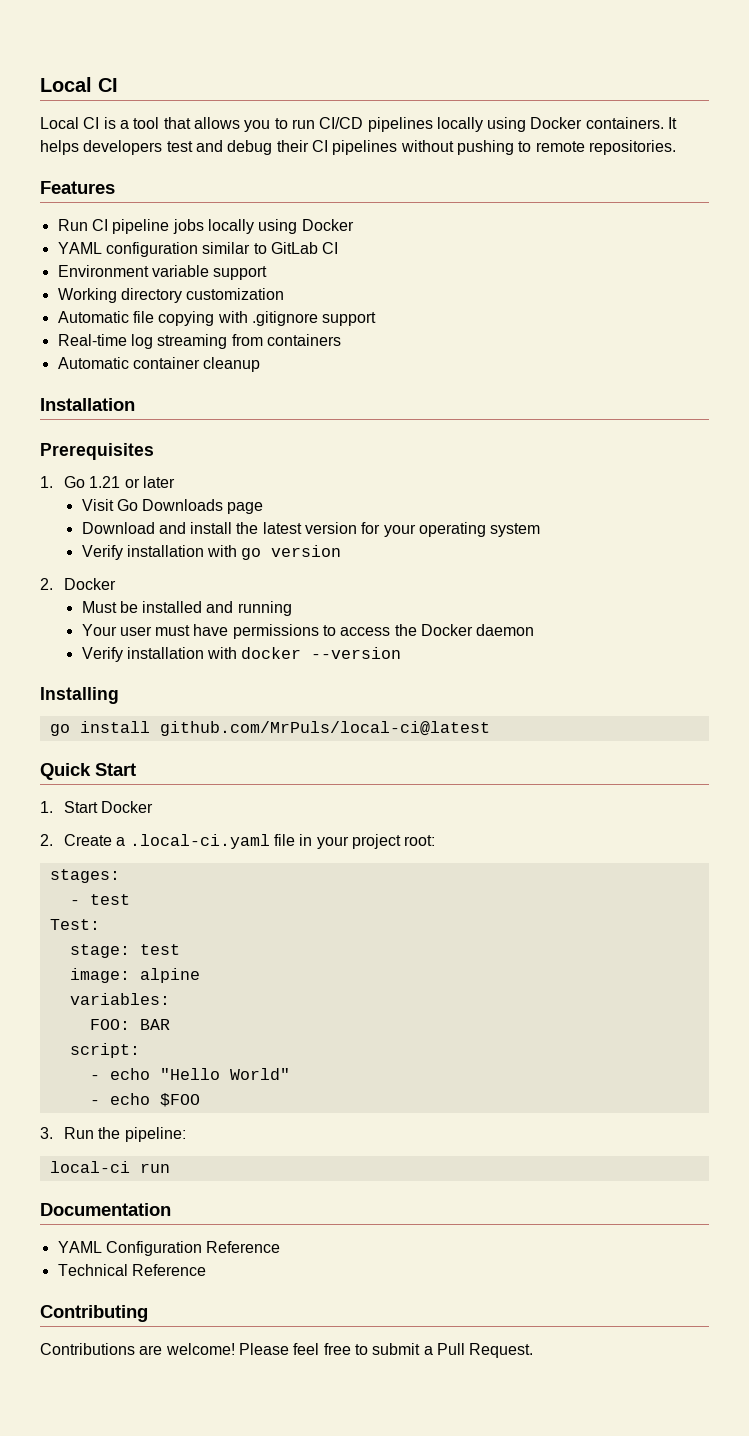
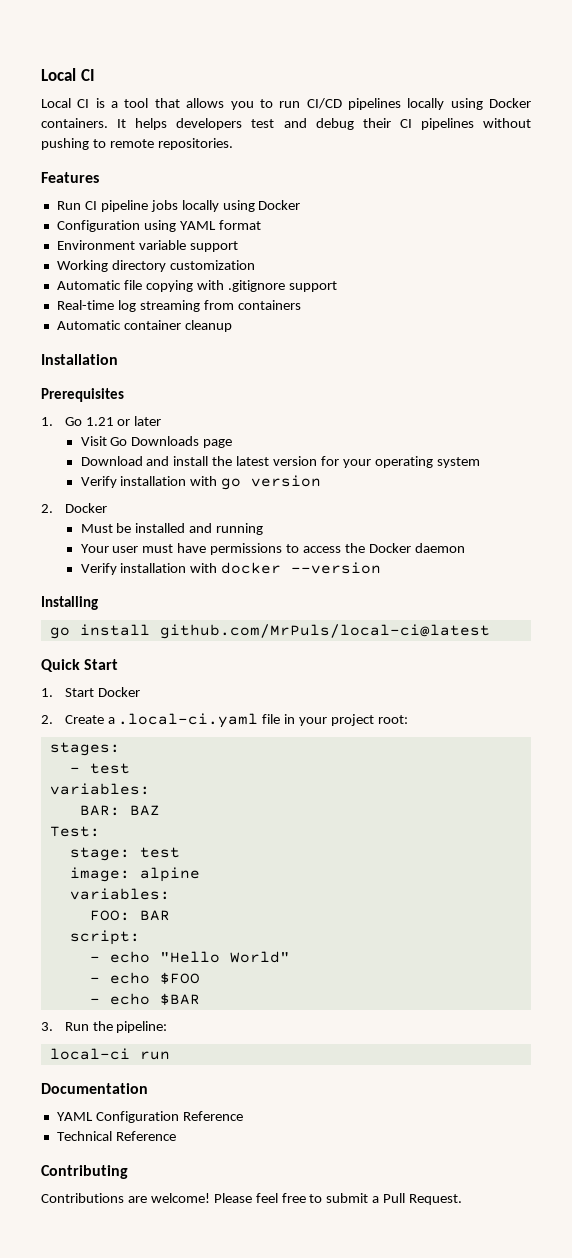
[57,242,339,257] YAML configuration similar to GitLab CI -> [56,220,261,232] Configuration using YAML format
(130, 899) none -> [49,783,150,795] [79,805,160,816] // variables: // BAR: BAZ
(200, 1100) none -> [89,993,200,1005] // - echo $BAR

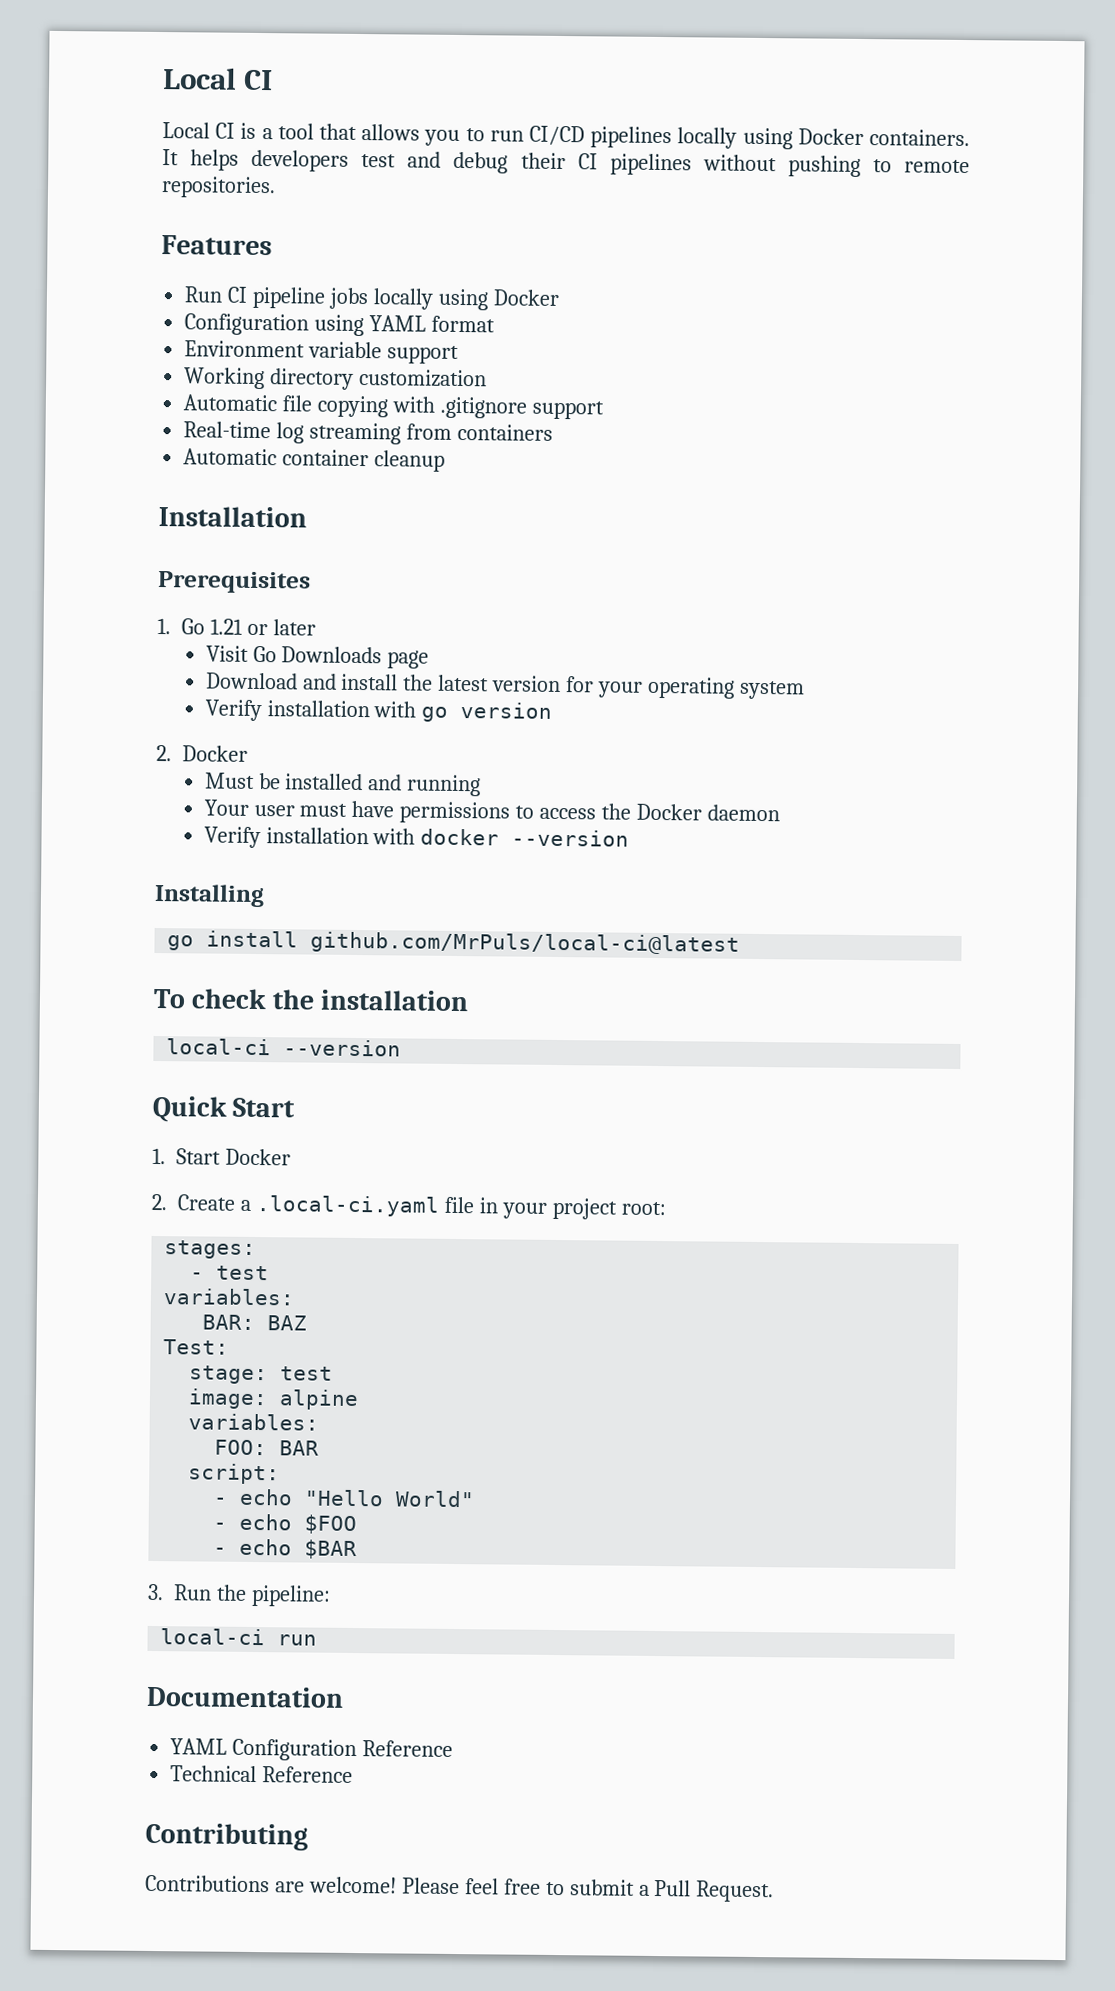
(490, 631) none -> [153,988,470,1012] [166,1038,402,1057] // To check the installation // local-ci --version

